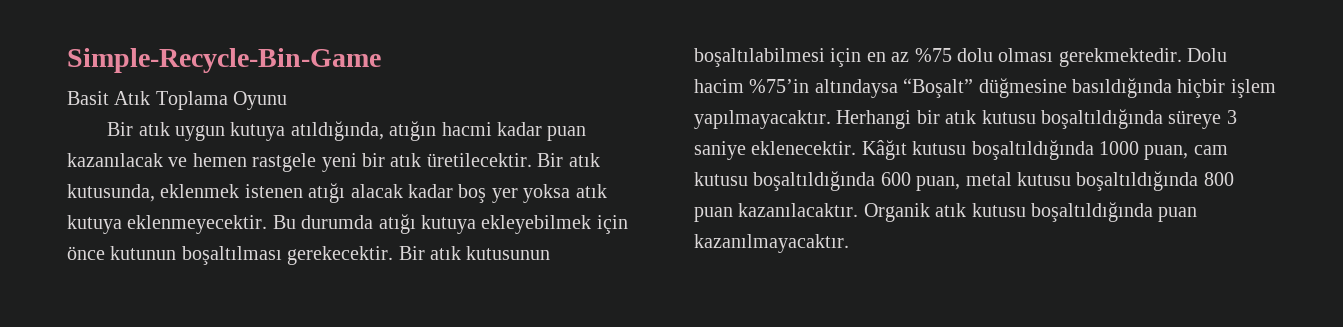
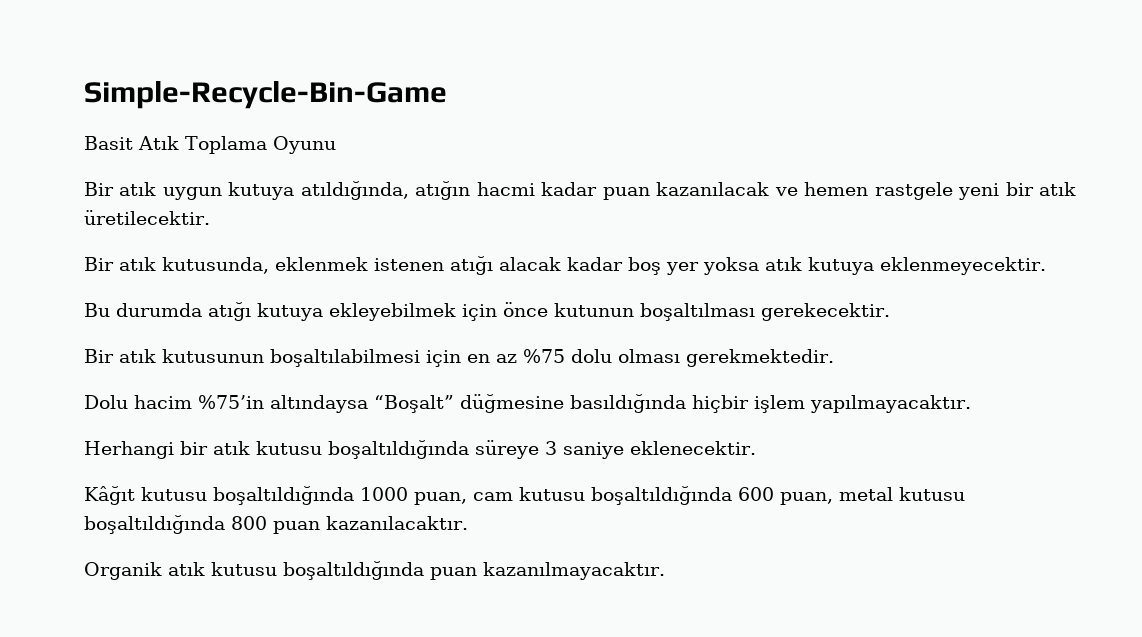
(532, 160) none -> (210, 217) //
(268, 224) none -> (1046, 266) //
(394, 255) none -> (890, 312) //
(1182, 57) none -> (834, 358) //
(831, 119) none -> (971, 404) //
(857, 148) none -> (756, 448) //
(859, 210) none -> (468, 523) //

